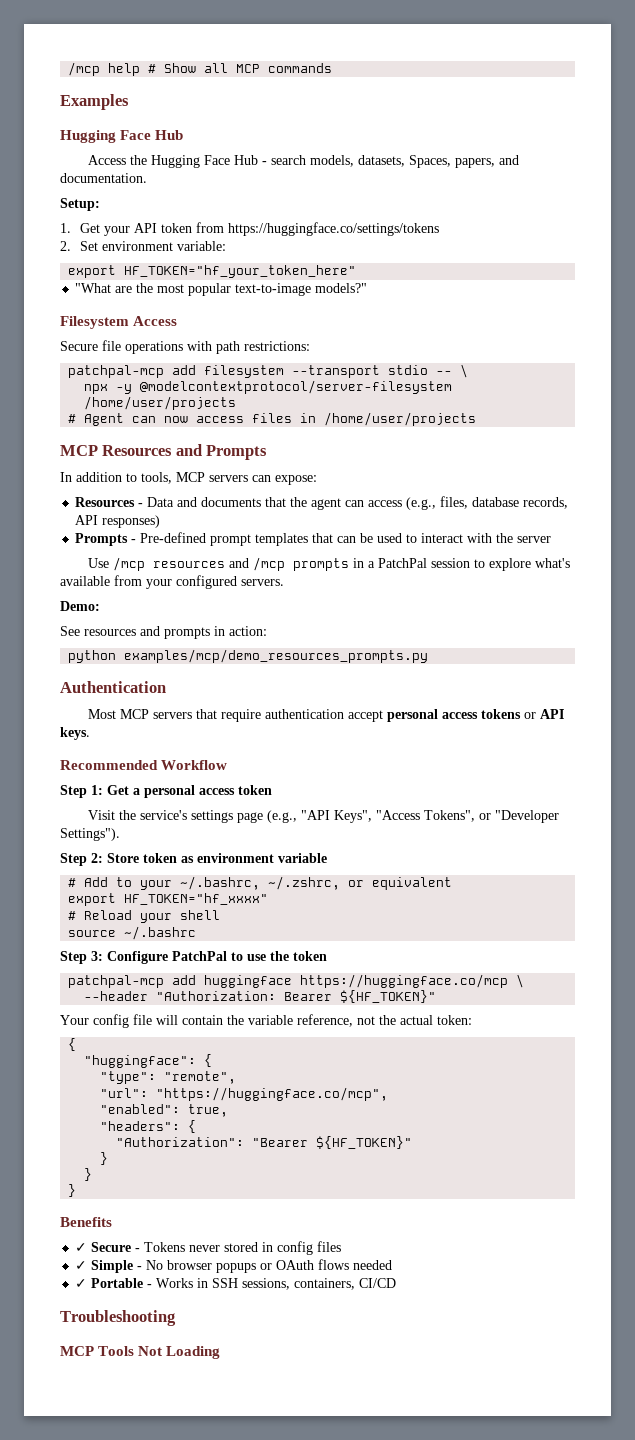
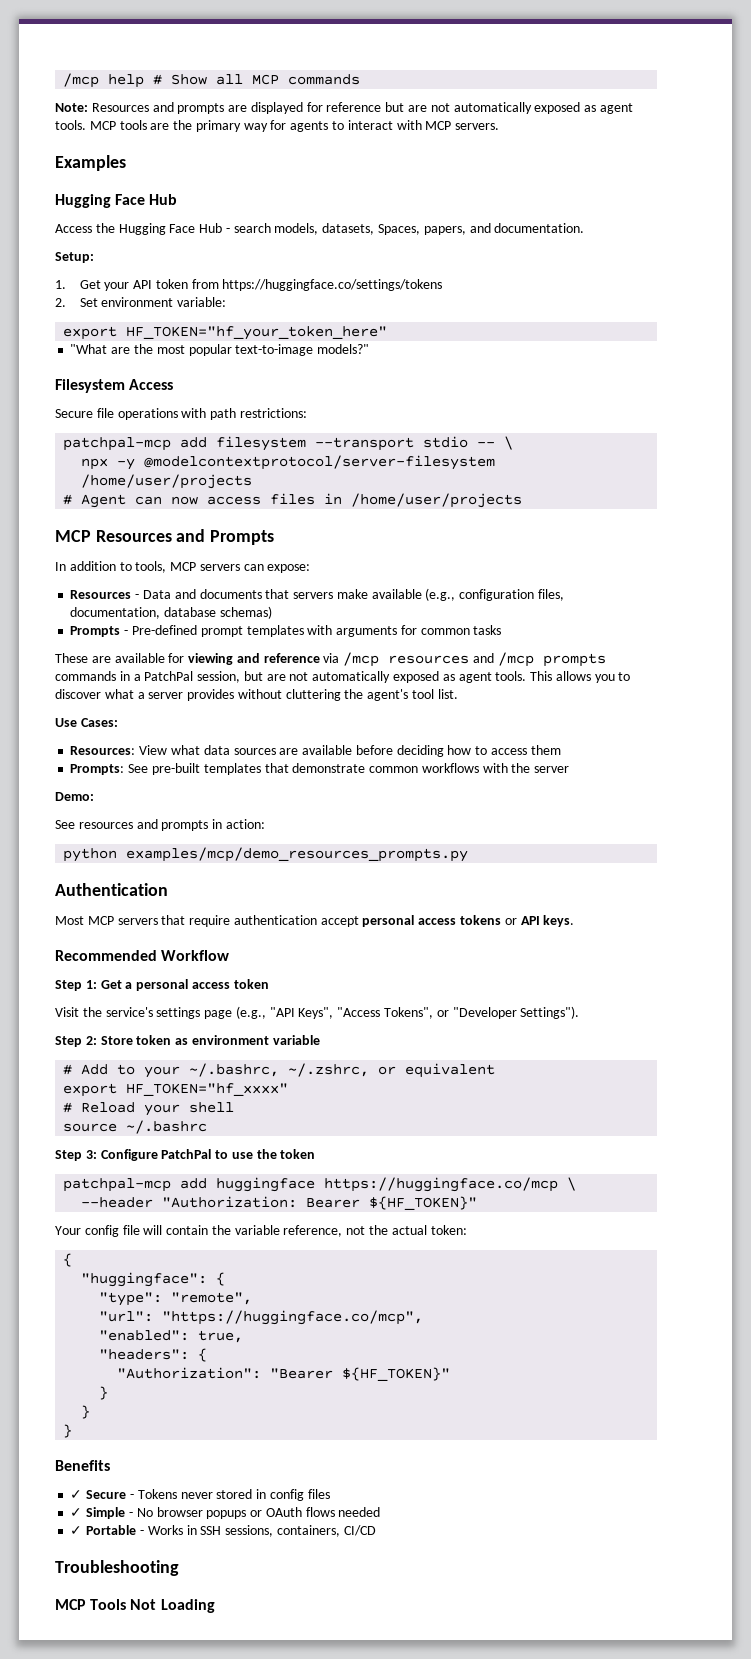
(333, 68) none -> [55,102,633,114] [55,120,500,132] // Note: Resources and prompts are displayed for reference but are not automatically exposed as agent tools. MCP tools are the primary way for agents to interact with MCP servers.
[290,496,569,510] [75,515,161,528] the agent can access (e.g., files, database records, API responses) -> [293,588,564,601] [70,606,272,619] servers make available (e.g., configuration files, documentation, database schemas)
[312,533,552,543] [87,558,109,568] that can be used to interact with the server // Use -> [307,625,502,637] [55,653,340,665] with arguments for common tasks // These are available for viewing and reference via
(349, 564) none -> [55,671,116,681] commands
[430,558,570,571] [60,575,284,589] session to explore what's available from your configured servers. -> [197,671,631,683] [55,689,458,701] [55,718,118,727] [70,745,561,757] [70,763,570,775] session, but are not automatically exposed as agent tools. This allows you to discover what a server provides without cluttering the agent's tool list. // Use Cases: // Resources: View what data sources are available before deciding how to access them // Prompts: See pre-built templates that demonstrate common workflows with the server

